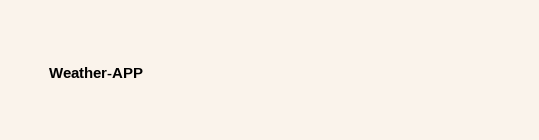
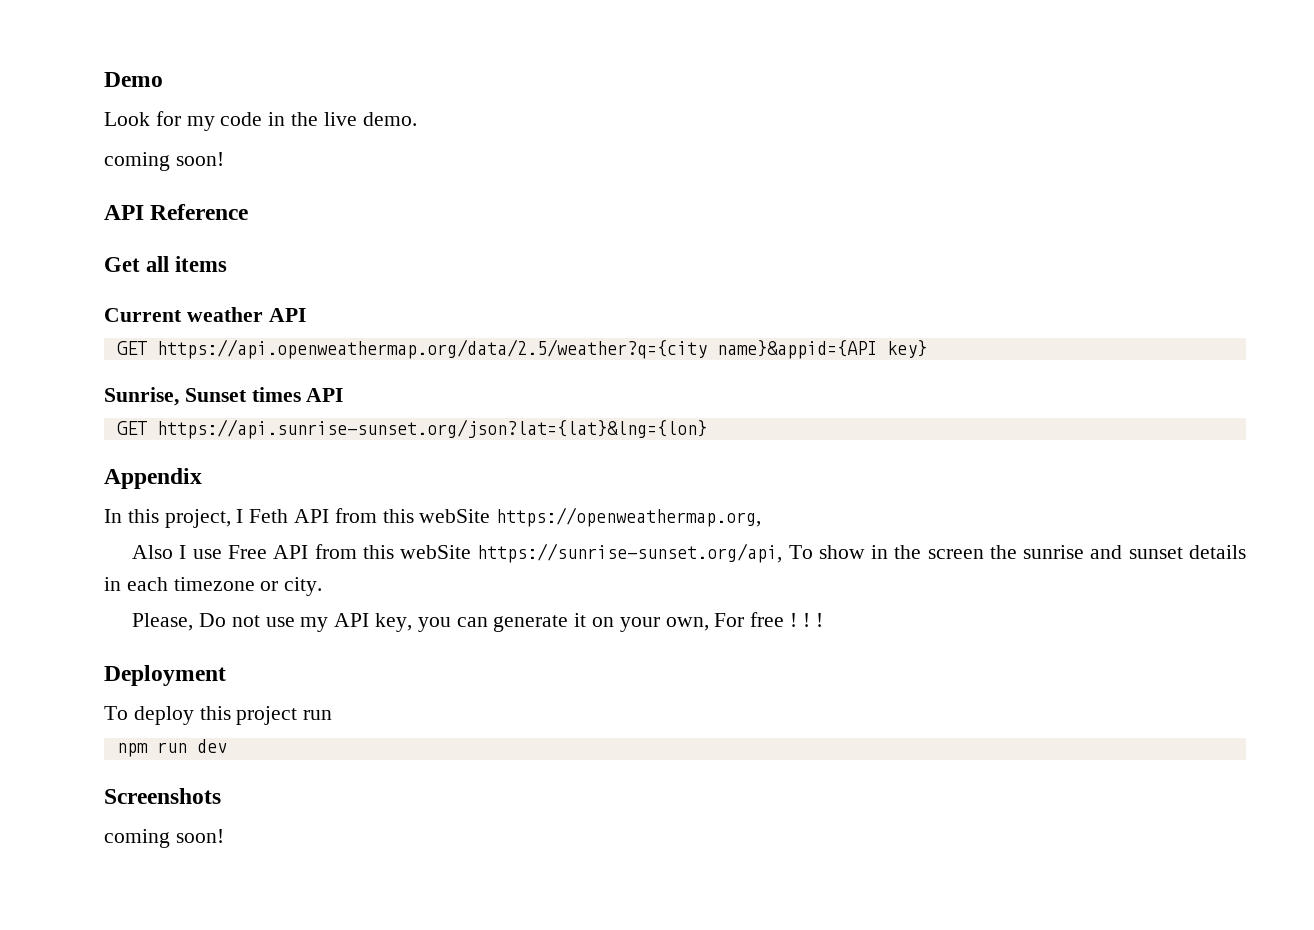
[49,67,143,78] Weather-APP -> [104,72,163,87] [104,111,417,131] [104,152,224,171] [104,204,249,220] [104,256,228,272] [104,307,306,322] [116,339,927,359] [104,387,344,406] [116,419,707,439] [104,468,202,489] [104,507,762,528] [132,543,1246,563] [104,577,323,596] [132,612,823,632] [104,665,226,686] [104,706,333,725] [116,739,227,757] [104,788,221,804] [104,829,224,848] Demo // Look for my code in the live demo. // coming soon! // API Reference // Get all items // Current weather API // GET https://api.openweathermap.org/data/2.5/weather?q={city name}&appid={API key} // Sunrise, Sunset times API // GET https://api.sunrise-sunset.org/json?lat={lat}&lng={lon} // Appendix // In this project, I Feth API from this webSite https://openweathermap.org, // Also I use Free API from this webSite https://sunrise-sunset.org/api, To show in the screen the sunrise and sunset details in each timezone or city. // Please, Do not use my API key, you can generate it on your own, For free ! ! ! // Deployment // To deploy this project run // npm run dev // Screenshots // coming soon!

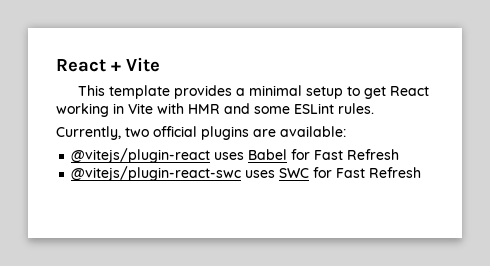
[104,72,163,87] [104,111,417,131] [104,152,224,171] [104,204,249,220] [104,256,228,272] [104,307,306,322] [116,339,927,359] [104,387,344,406] [116,419,707,439] [104,468,202,489] [104,507,762,528] [132,543,1246,563] [104,577,323,596] [132,612,823,632] [104,665,226,686] [104,706,333,725] [116,739,227,757] [104,788,221,804] [104,829,224,848] Demo // Look for my code in the live demo. // coming soon! // API Reference // Get all items // Current weather API // GET https://api.openweathermap.org/data/2.5/weather?q={city name}&appid={API key} // Sunrise, Sunset times API // GET https://api.sunrise-sunset.org/json?lat={lat}&lng={lon} // Appendix // In this project, I Feth API from this webSite https://openweathermap.org, // Also I use Free API from this webSite https://sunrise-sunset.org/api, To show in the screen the sunrise and sunset details in each timezone or city. // Please, Do not use my API key, you can generate it on your own, For free ! ! ! // Deployment // To deploy this project run // npm run dev // Screenshots // coming soon! -> [56,57,160,72] [77,85,429,99] [56,103,374,117] [56,126,346,140] [71,148,400,163] [71,166,422,181] React + Vite // This template provides a minimal setup to get React working in Vite with HMR and some ESLint rules. // Currently, two official plugins are available: // @vitejs/plugin-react uses Babel for Fast Refresh // @vitejs/plugin-react-swc uses SWC for Fast Refresh

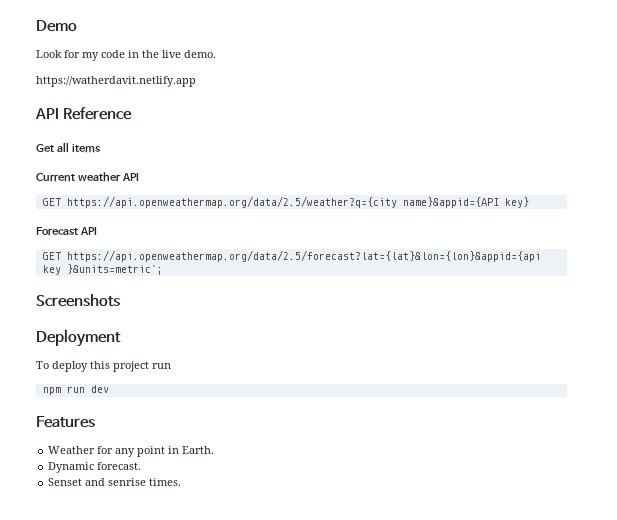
[56,57,160,72] [77,85,429,99] [56,103,374,117] [56,126,346,140] [71,148,400,163] [71,166,422,181] React + Vite // This template provides a minimal setup to get React working in Vite with HMR and some ESLint rules. // Currently, two official plugins are available: // @vitejs/plugin-react uses Babel for Fast Refresh // @vitejs/plugin-react-swc uses SWC for Fast Refresh -> [36,20,77,32] [36,50,216,61] [36,76,196,87] [35,107,133,120] [36,142,101,153] [36,172,139,182] [42,196,529,208] [36,227,97,236] [42,250,541,262] [42,264,163,275] [36,294,120,307] [36,329,121,347] [36,361,171,372] [42,385,109,395] [36,416,95,428] [48,446,215,457] [48,462,142,473] [48,478,182,486] Demo // Look for my code in the live demo. // https://watherdavit.netlify.app // API Reference // Get all items // Current weather API // GET https://api.openweathermap.org/data/2.5/weather?q={city name}&appid={API key} // Forecast API // GET https://api.openweathermap.org/data/2.5/forecast?lat={lat}&lon={lon}&appid={api key }&units=metric`; // Screenshots // Deployment // To deploy this project run // npm run dev // Features // Weather for any point in Earth. // Dynamic forecast. // Senset and senrise times.

